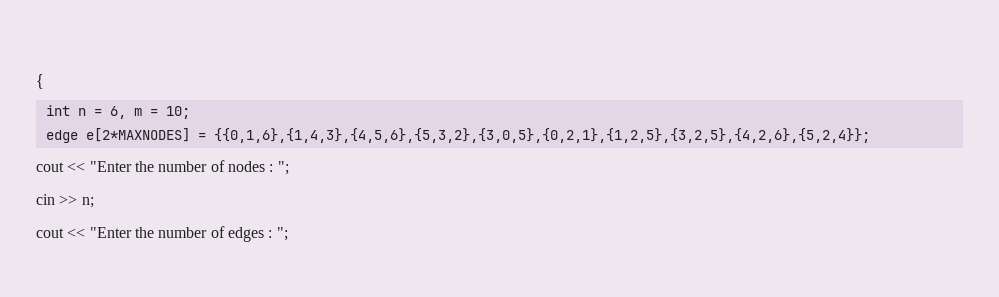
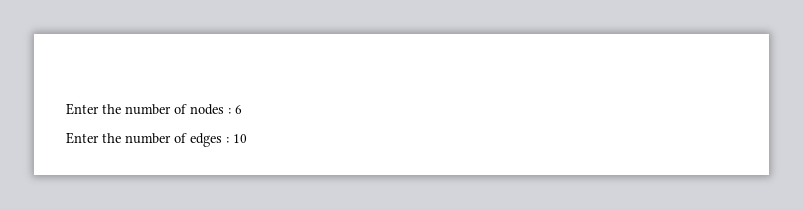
[36,74,44,89] [45,105,190,119] [45,128,870,143] [36,161,132,172] { // int n = 6, m = 10; // edge e[2*MAXNODES] = {{0,1,6},{1,4,3},{4,5,6},{5,3,2},{3,0,5},{0,2,1},{1,2,5},{3,2,5},{4,2,6},{5,2,4}}; // cout << "Enter -> [66,103,99,115] Enter
[277,161,289,175] [36,194,94,208] [36,227,132,238] "; // cin >> n; // cout << "Enter -> [235,105,242,114] [66,132,99,144] 6 // Enter
[276,227,288,241] "; -> [233,134,247,143] 10

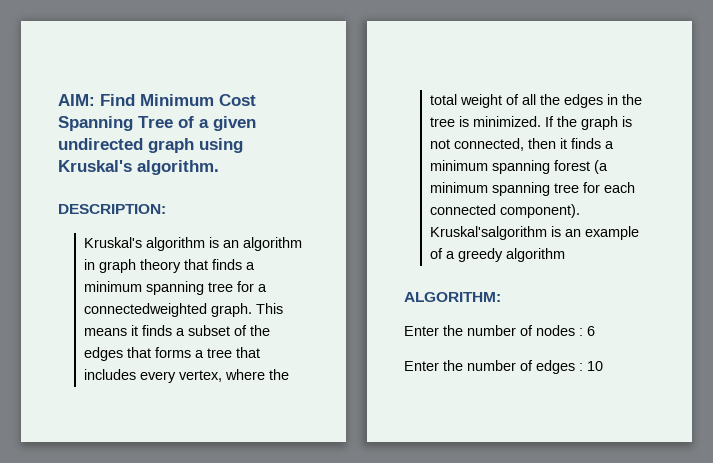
(66, 109) none -> [58,94,256,106] [58,116,256,131] [58,138,243,153] [58,160,219,175] [58,204,166,214] [84,237,303,251] [84,259,256,273] [84,281,268,295] [84,303,284,317] [84,325,271,336] [84,347,261,361] [84,369,290,383] [430,94,643,108] [430,116,633,130] [430,138,615,151] [430,160,609,174] [430,182,636,196] [430,204,581,218] [430,226,640,240] [430,248,566,262] [404,292,501,302] AIM: Find Minimum Cost Spanning Tree of a given undirected graph using Kruskal's algorithm. // DESCRIPTION: // Kruskal's algorithm is an algorithm in graph theory that finds a minimum spanning tree for a connectedweighted graph. This means it finds a subset of the edges that forms a tree that includes every vertex, where the total weight of all the edges in the tree is minimized. If the graph is not connected, then it finds a minimum spanning forest (a minimum spanning tree for each connected component). Kruskal'salgorithm is an example of a greedy algorithm // ALGORITHM: //

